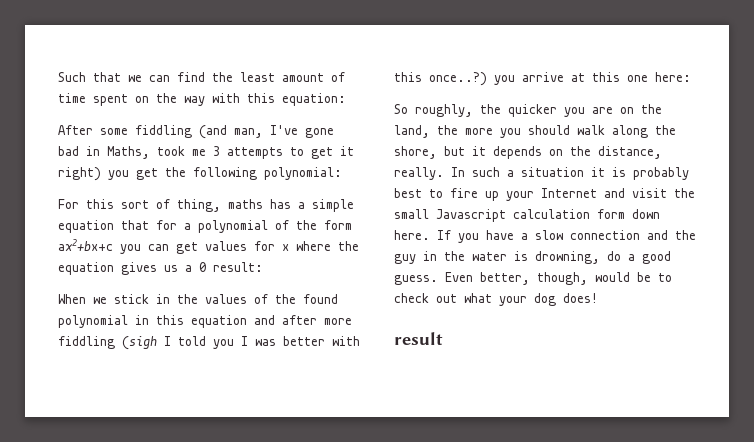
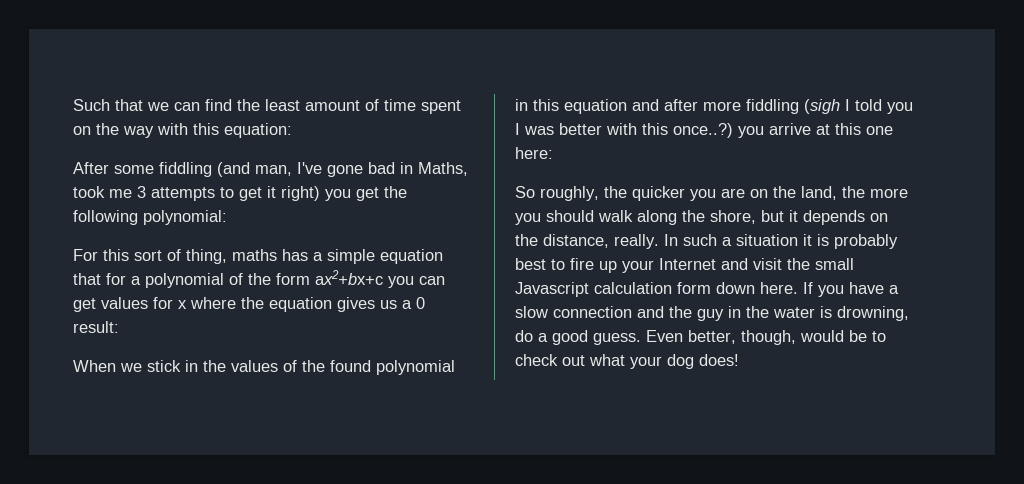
[394,332,443,345] // result -> (739, 360) none

